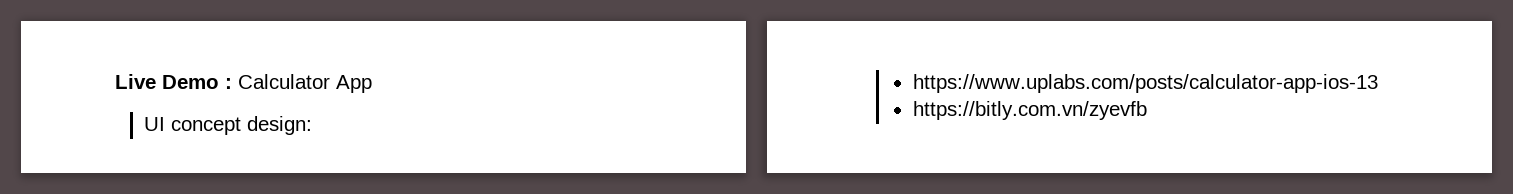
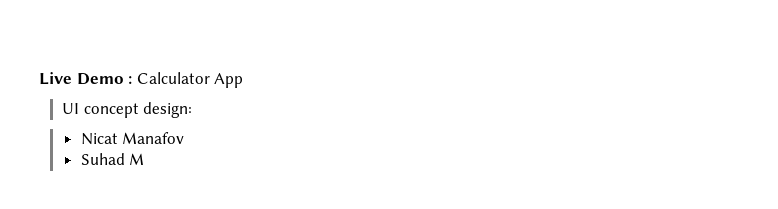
[912,74,1378,93] [912,101,1147,120] https://www.uplabs.com/posts/calculator-app-ios-13 // https://bitly.com.vn/zyevfb -> [80,132,185,145] [80,153,145,165] Nicat Manafov // Suhad M

